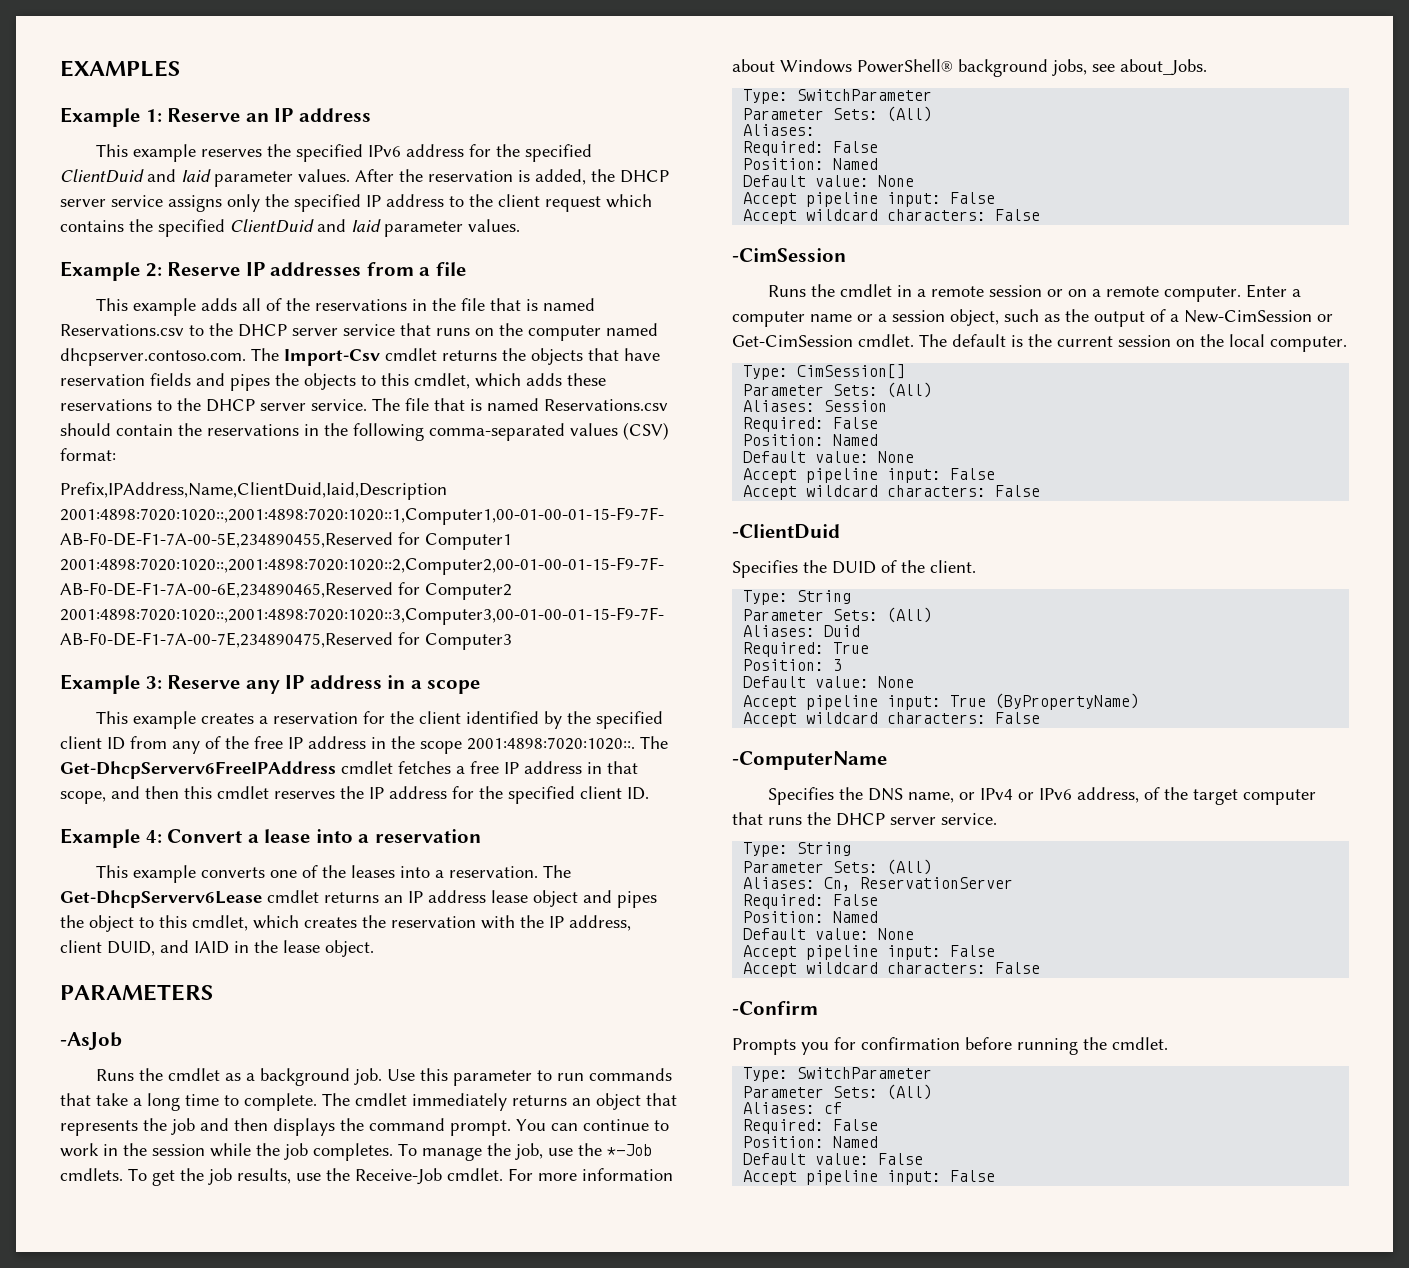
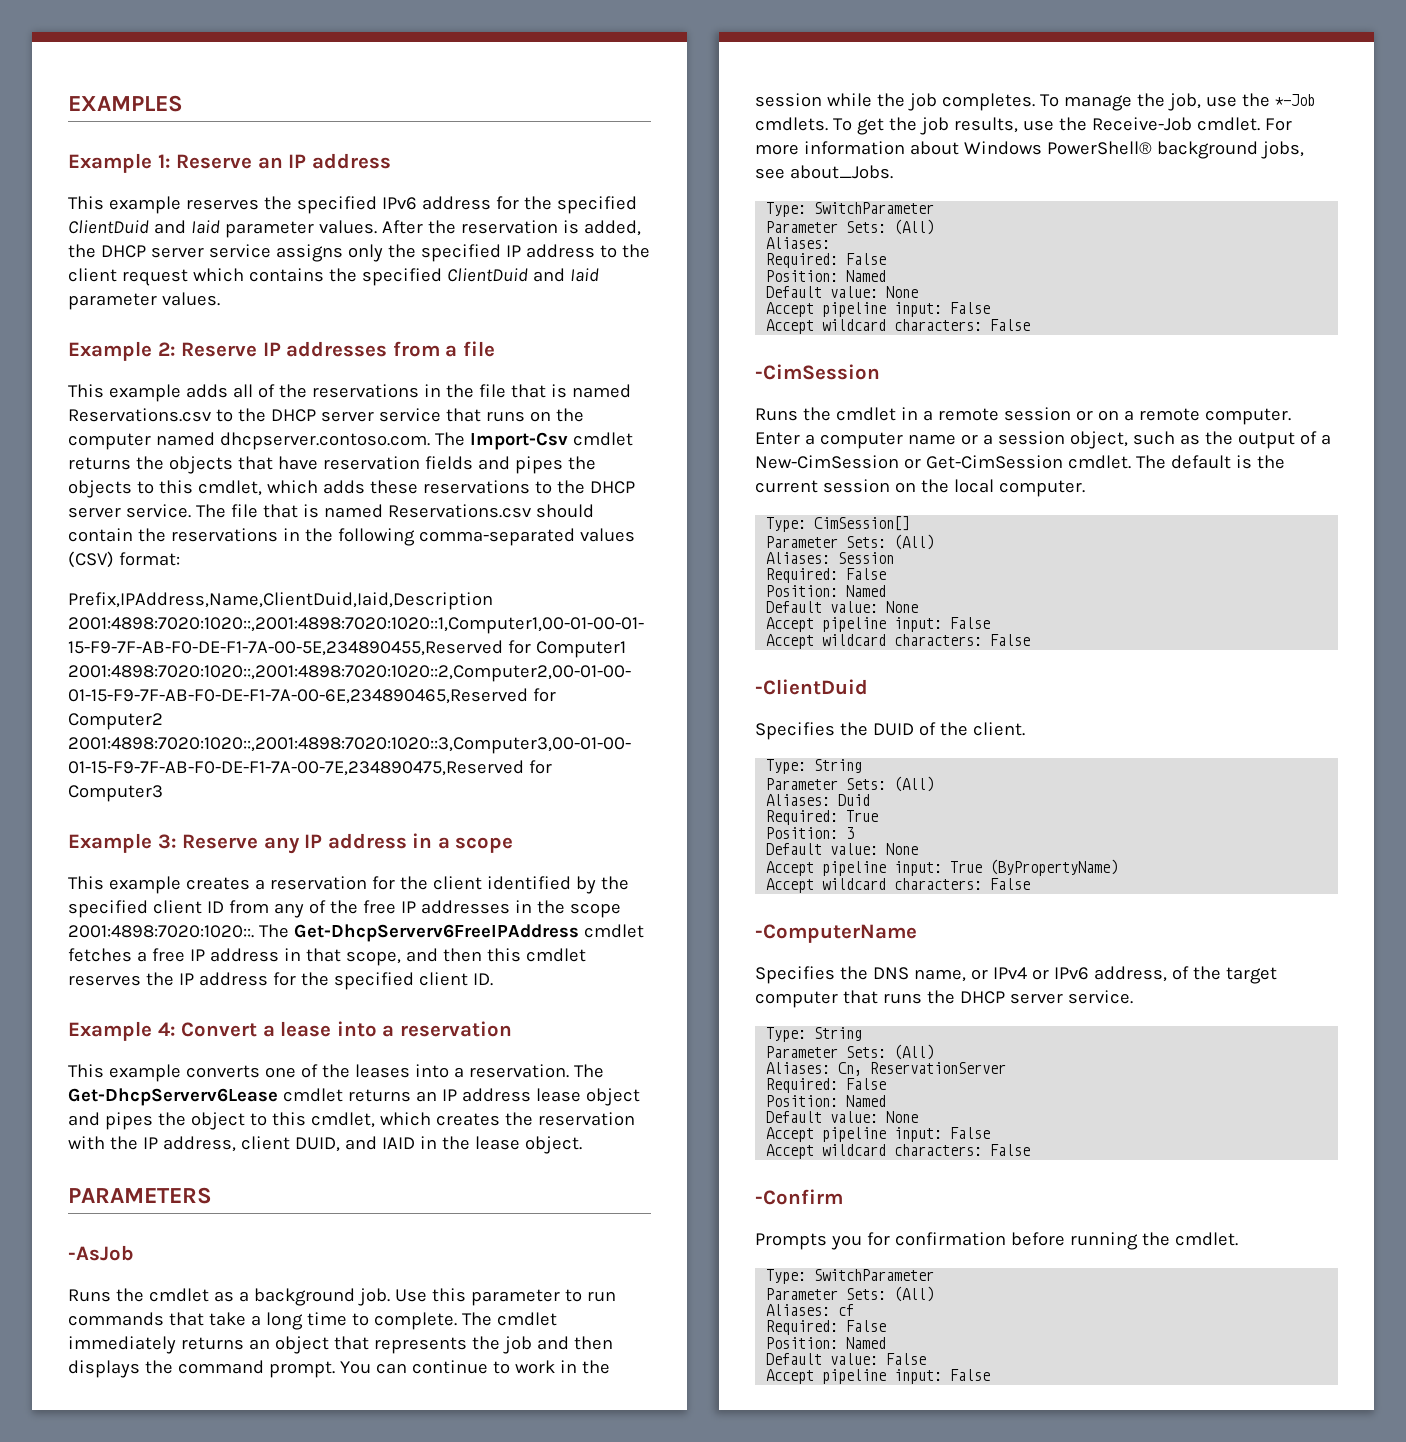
[308,736,366,749] address -> [420,900,510,914] addresses

